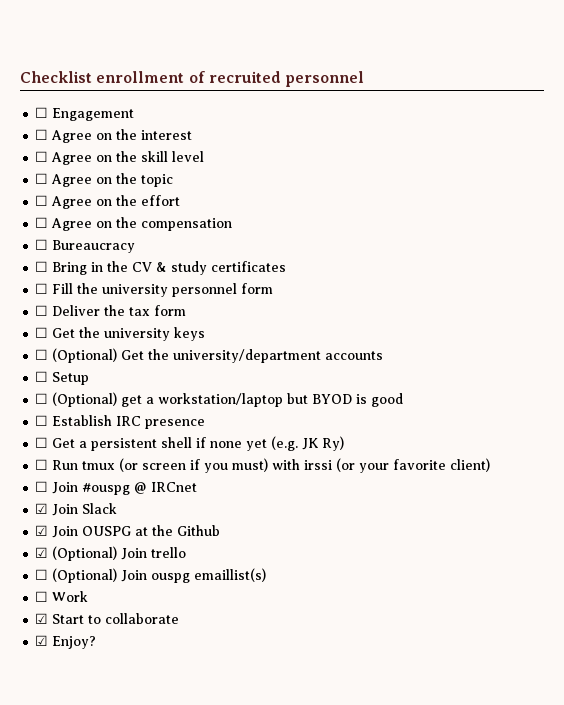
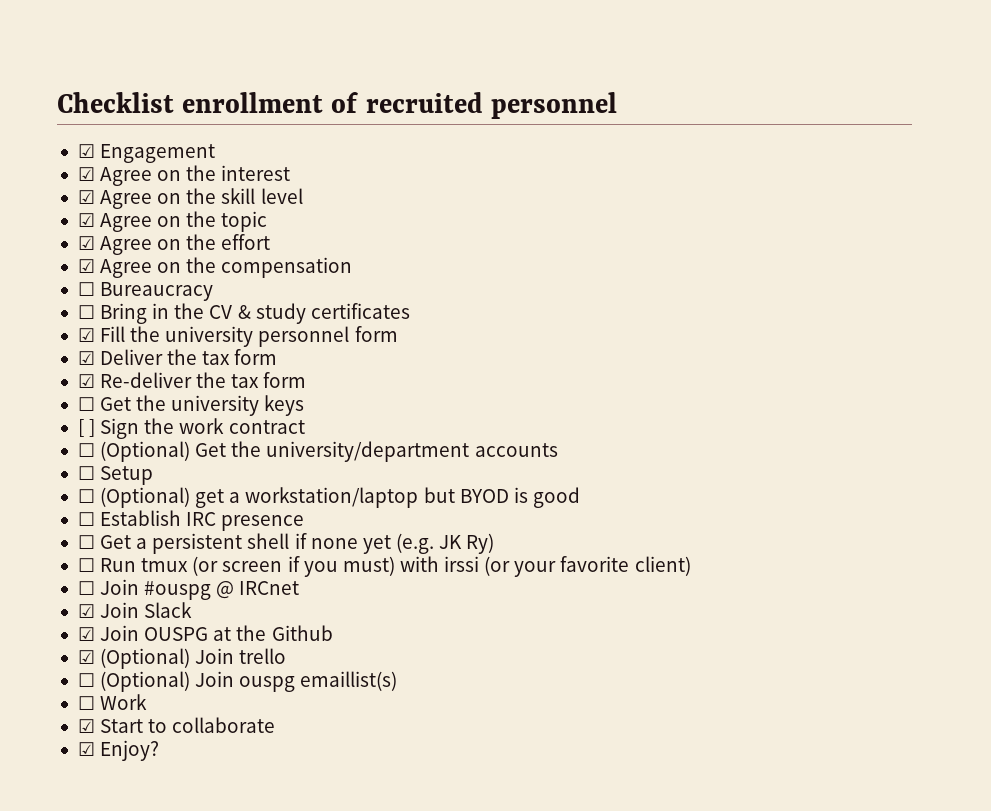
[35,107,49,118] ☐ -> [77,144,95,158] ☑
[35,129,49,140] ☐ -> [77,167,95,181] ☑
[35,151,49,162] ☐ -> [77,190,95,204] ☑
[35,173,49,184] ☐ -> [77,213,95,227] ☑
[35,195,49,206] ☐ -> [77,236,95,250] ☑
[35,217,49,228] ☐ -> [77,259,95,273] ☑
[35,283,49,294] ☐ -> [77,328,95,342] ☑
[35,305,49,316] ☐ -> [77,351,95,365] ☑
(187, 310) none -> [77,372,307,388] // ☑ Re-deliver the tax form
(206, 334) none -> [77,418,305,439] // [ ] Sign the work contract

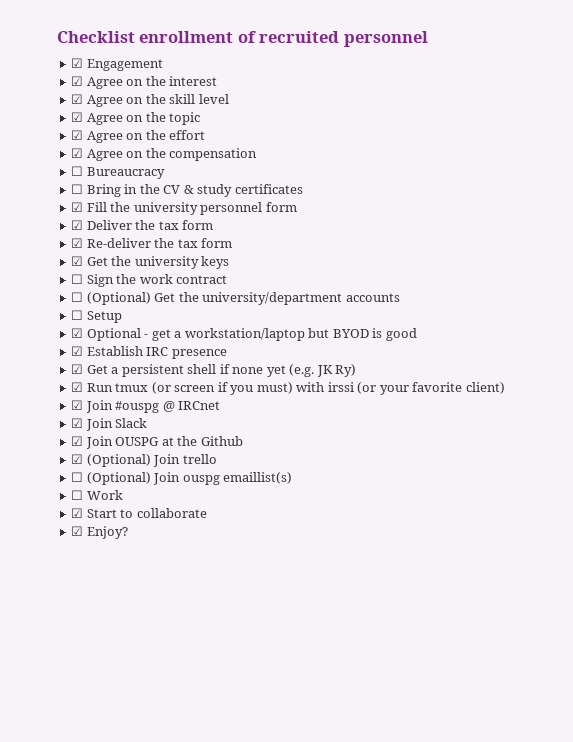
[77,397,95,411] ☐ -> [71,256,84,266] ☑
[77,419,96,437] [ ] -> [71,274,84,284] ☐
[77,487,191,508] ☐ (Optional) -> [71,328,149,341] ☑ Optional -
[77,512,95,526] ☐ -> [71,346,84,356] ☑
[77,535,95,549] ☐ -> [71,364,84,374] ☑
[77,558,95,572] ☐ -> [71,382,84,392] ☑
[77,581,95,595] ☐ -> [71,400,84,410] ☑

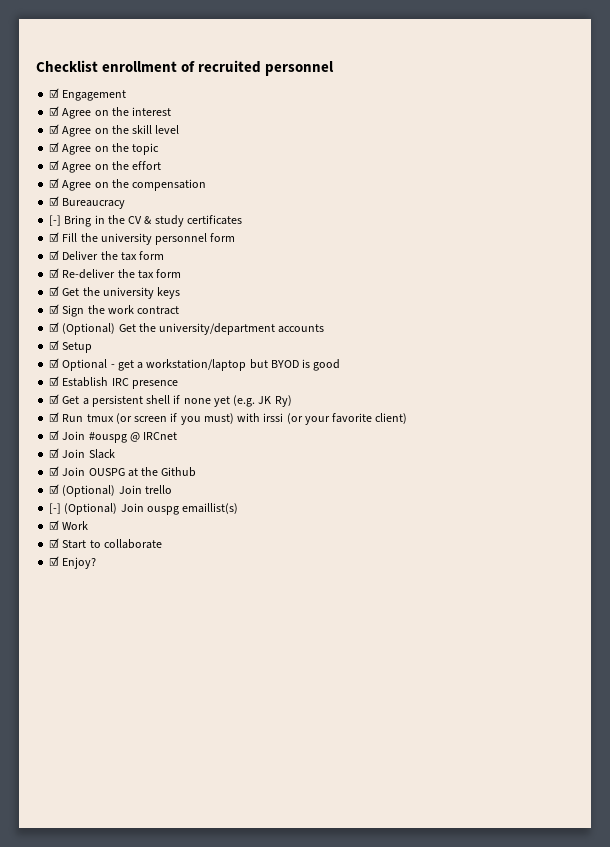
[71,166,84,176] ☐ -> [49,196,60,206] ☑
[71,184,84,194] ☐ -> [49,215,62,226] [-]
[71,274,84,284] ☐ -> [49,304,60,314] ☑
[71,292,84,302] ☐ -> [49,322,60,332] ☑
[71,310,84,320] ☐ -> [49,340,60,350] ☑
[71,472,84,482] ☐ -> [49,503,62,514] [-]
[71,490,84,500] ☐ -> [49,520,60,530] ☑

